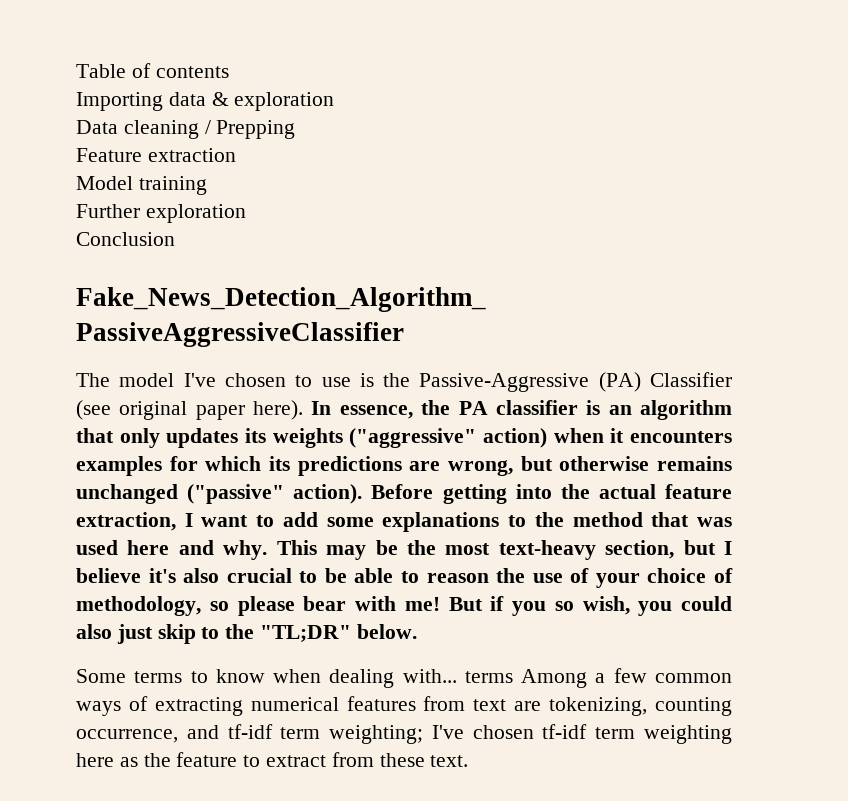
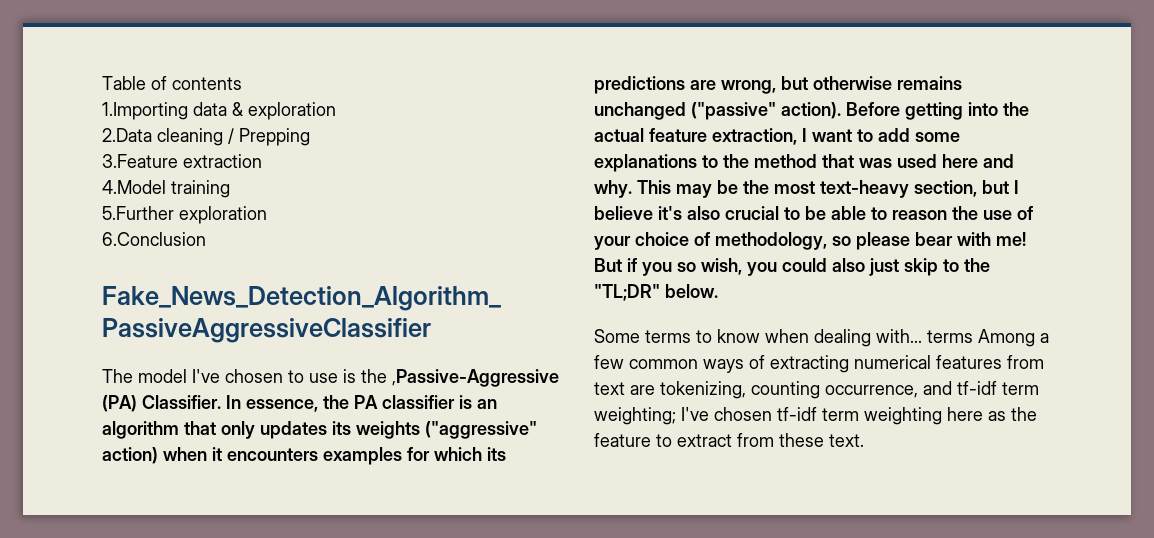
[76,92,163,111] Importing -> [102,102,188,120] 1.Importing
[76,120,118,134] Data -> [102,128,152,142] 2.Data
[76,148,142,162] Feature -> [102,154,178,168] 3.Feature
[76,176,133,190] Model -> [102,180,166,194] 4.Model
[76,204,246,223] [76,232,175,246] Further exploration // Conclusion -> [102,206,267,224] [102,232,206,246] 5.Further exploration // 6.Conclusion
[419,372,732,392] [76,400,304,420] Passive-Aggressive (PA) Classifier (see original paper here). -> [392,369,559,387] [102,395,221,412] ,Passive-Aggressive (PA) Classifier.

